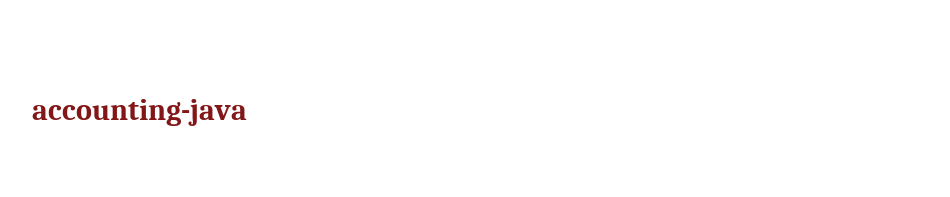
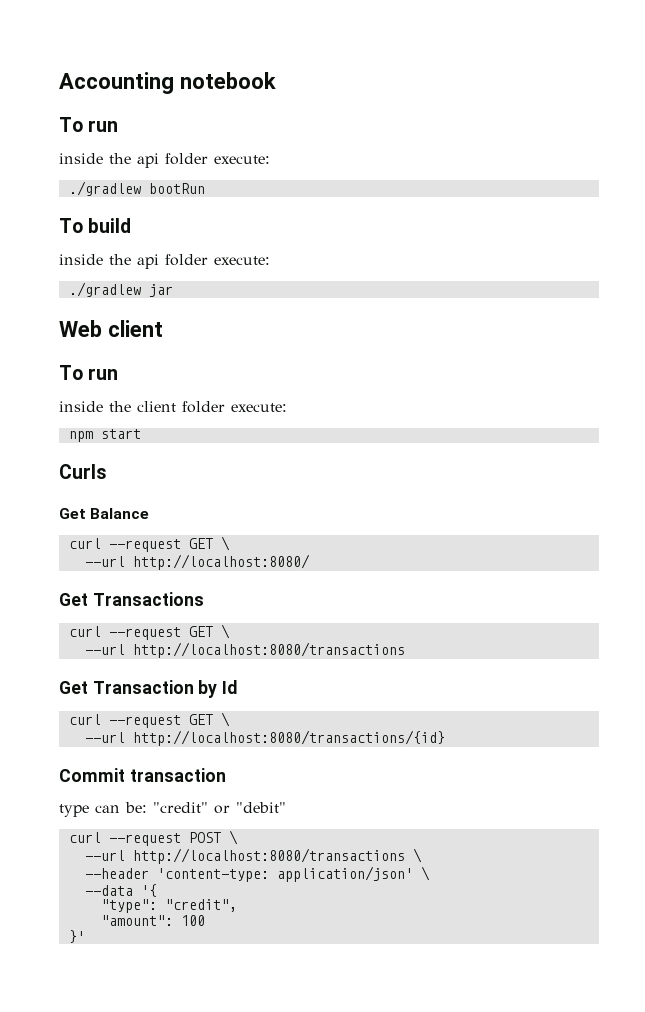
[32,99,247,126] accounting-java -> [59,72,276,94] [59,117,119,132] [59,153,270,168] [68,181,205,196] [59,218,132,233] [59,254,270,269] [68,282,173,297] [59,320,163,337] [59,365,119,380] [59,401,287,413] [68,429,141,442] [59,464,107,479] [59,508,150,519] [68,536,230,552] [84,554,310,570] [59,592,204,606] [68,624,230,640] [84,642,405,658] [59,680,238,698] [68,712,230,728] [84,730,445,746] [59,768,226,782] [59,802,286,817] [68,830,238,846] [84,848,422,864] [84,866,430,882] [84,884,157,897] [100,899,237,913] [100,915,205,926] [68,930,85,943] Accounting notebook // To run // inside the api folder execute: // ./gradlew bootRun // To build // inside the api folder execute: // ./gradlew jar // Web client // To run // inside the client folder execute: // npm start // Curls // Get Balance // curl --request GET \ // --url http://localhost:8080/ // Get Transactions // curl --request GET \ // --url http://localhost:8080/transactions // Get Transaction by Id // curl --request GET \ // --url http://localhost:8080/transactions/{id} // Commit transaction // type can be: "credit" or "debit" // curl --request POST \ // --url http://localhost:8080/transactions \ // --header 'content-type: application/json' \ // --data '{ // "type": "credit", // "amount": 100 // }'

